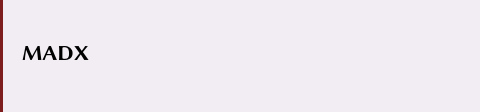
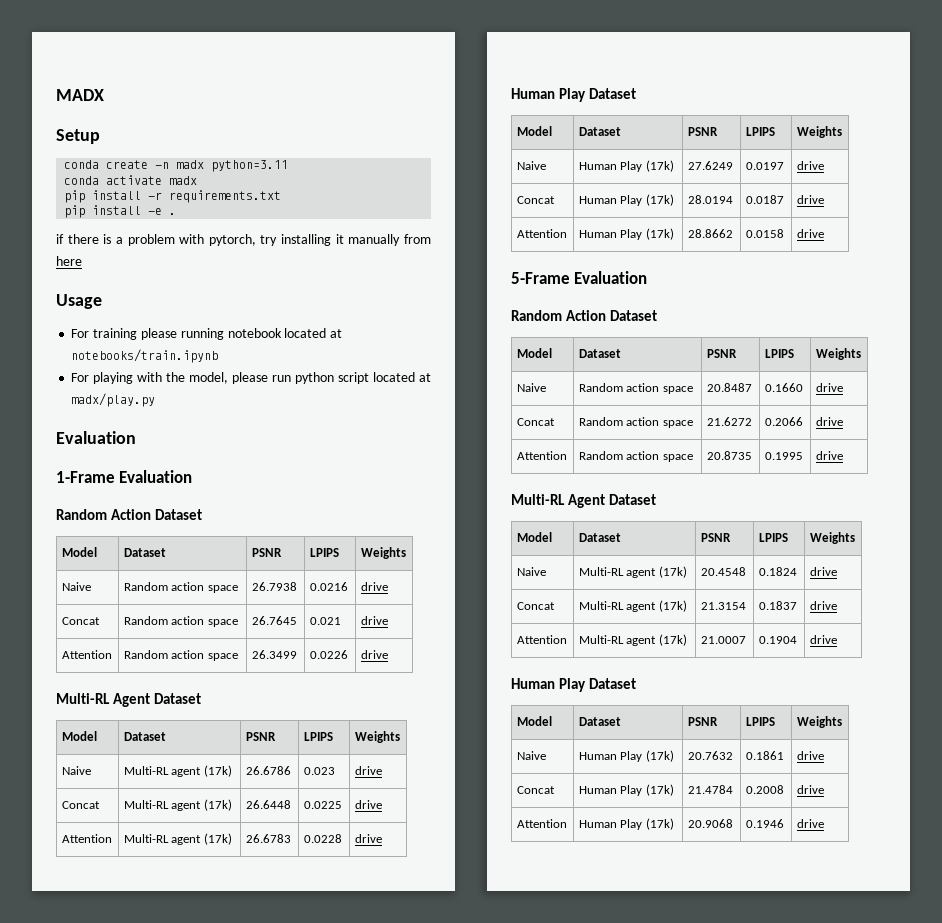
(89, 53) none -> [56,129,100,144] [64,160,289,172] [64,175,198,185] [64,190,282,203] [64,205,177,218] [56,234,431,246] [56,256,82,266] [56,294,102,309] [71,328,343,340] [71,349,219,363] [71,372,431,384] [71,393,156,407] [56,431,136,444] [56,470,193,483] [56,509,203,520] [61,547,97,557] [123,548,166,557] [251,548,282,557] [309,548,339,557] [360,547,406,559] [61,582,91,591] [123,582,238,593] [251,582,297,591] [309,582,348,591] [360,582,388,591] [61,617,100,625] [123,616,238,627] [251,616,297,625] [309,617,341,625] [360,616,388,625] [61,650,112,659] [123,650,238,661] [251,650,297,659] [309,650,348,659] [360,650,388,659] [56,693,202,707] [61,731,97,741] [123,732,166,741] [245,732,276,741] [303,732,333,741] [354,731,400,743] [61,766,91,775] [123,765,232,777] [245,766,291,775] [303,767,335,775] [354,766,382,775] [61,801,100,809] [123,799,232,811] [245,800,291,809] [303,801,342,809] [354,800,382,809] [61,834,112,843] [123,833,232,845] [245,834,291,843] [303,834,342,843] [354,834,382,843] [511,88,637,102] [516,126,552,136] [578,127,621,136] [687,127,718,136] [745,127,775,136] [796,126,842,138] [516,161,546,170] [578,160,674,172] [687,161,733,170] [745,162,784,170] [796,161,824,170] [516,196,555,204] [578,194,674,206] [687,195,733,204] [745,195,784,204] [796,195,824,204] [516,229,567,238] [578,228,674,240] [687,229,733,238] [745,229,784,238] [796,229,824,238] [511,271,648,284] [511,310,658,321] [516,348,552,358] [578,349,621,358] [706,349,737,358] [764,349,794,358] [815,348,861,360] [516,383,546,392] [578,383,693,394] [706,383,752,392] [764,383,803,392] [815,383,843,392] [516,418,555,426] [578,417,693,428] [706,417,752,426] [764,417,803,426] [815,417,843,426] [516,451,567,460] [578,451,693,462] [706,451,752,460] [764,452,803,460] [815,451,843,460] [511,494,657,508] [516,532,552,542] [578,533,621,542] [700,533,731,542] [758,533,788,542] [809,532,855,544] [516,567,546,576] [578,566,687,578] [700,567,746,576] [758,567,797,576] [809,567,837,576] [516,602,555,610] [578,600,687,612] [700,602,746,610] [758,601,797,610] [809,601,837,610] [516,635,567,644] [578,634,687,646] [700,636,746,644] [758,636,797,644] [809,635,837,644] [511,678,637,692] [516,716,552,726] [578,717,621,726] [687,717,718,726] [745,717,775,726] [796,716,842,728] [516,751,546,760] [578,750,674,762] [687,751,733,760] [745,751,784,760] [796,751,824,760] [516,786,555,794] [578,784,674,796] [687,785,733,794] [745,785,784,794] [796,785,824,794] [516,819,567,828] [578,818,674,830] [687,819,733,828] [745,819,784,828] [796,819,824,828] // Setup // conda create -n madx python=3.11 // conda activate madx // pip install -r requirements.txt // pip install -e . // if there is a problem with pytorch, try installing it manually from here // Usage // For training please running notebook located at notebooks/train.ipynb // For playing with the model, please run python script located at madx/play.py // Evaluation // 1-Frame Evaluation // Random Action Dataset // Model | Dataset | PSNR | LPIPS | Weights // Naive | Random action space | 26.7938 | 0.0216 | drive // Concat | Random action space | 26.7645 | 0.021 | drive // Attention | Random action space | 26.3499 | 0.0226 | drive // Multi-RL Agent Dataset // Model | Dataset | PSNR | LPIPS | Weights // Naive | Multi-RL agent (17k) | 26.6786 | 0.023 | drive // Concat | Multi-RL agent (17k) | 26.6448 | 0.0225 | drive // Attention | Multi-RL agent (17k) | 26.6783 | 0.0228 | drive // Human Play Dataset // Model | Dataset | PSNR | LPIPS | Weights // Naive | Human Play (17k) | 27.6249 | 0.0197 | drive // Concat | Human Play (17k) | 28.0194 | 0.0187 | drive // Attention | Human Play (17k) | 28.8662 | 0.0158 | drive // 5-Frame Evaluation // Random Action Dataset // Model | Dataset | PSNR | LPIPS | Weights // Naive | Random action space | 20.8487 | 0.1660 | drive // Concat | Random action space | 21.6272 | 0.2066 | drive // Attention | Random action space | 20.8735 | 0.1995 | drive // Multi-RL Agent Dataset // Model | Dataset | PSNR | LPIPS | Weights // Naive | Multi-RL agent (17k) | 20.4548 | 0.1824 | drive // Concat | Multi-RL agent (17k) | 21.3154 | 0.1837 | drive // Attention | Multi-RL agent (17k) | 21.0007 | 0.1904 | drive // Human Play Dataset // Model | Dataset | PSNR | LPIPS | Weights // Naive | Human Play (17k) | 20.7632 | 0.1861 | drive // Concat | Human Play (17k) | 21.4784 | 0.2008 | drive // Attention | Human Play (17k) | 20.9068 | 0.1946 | drive

